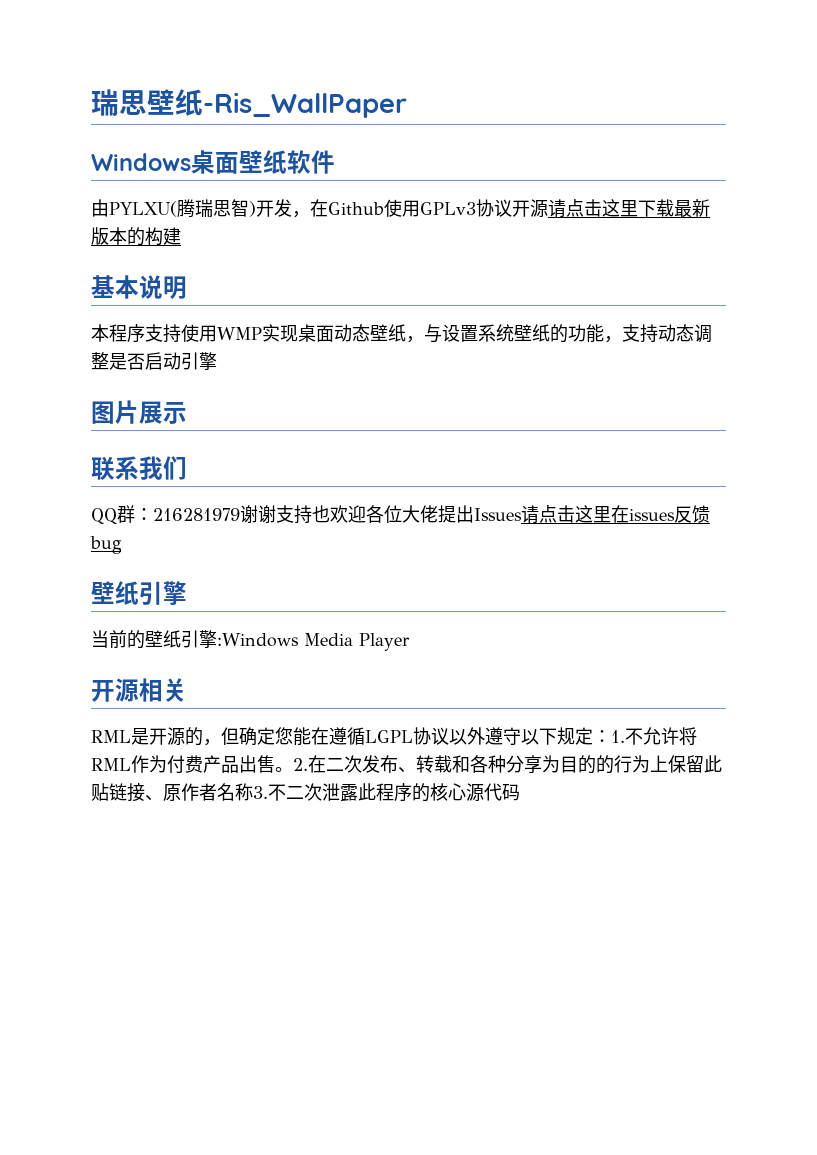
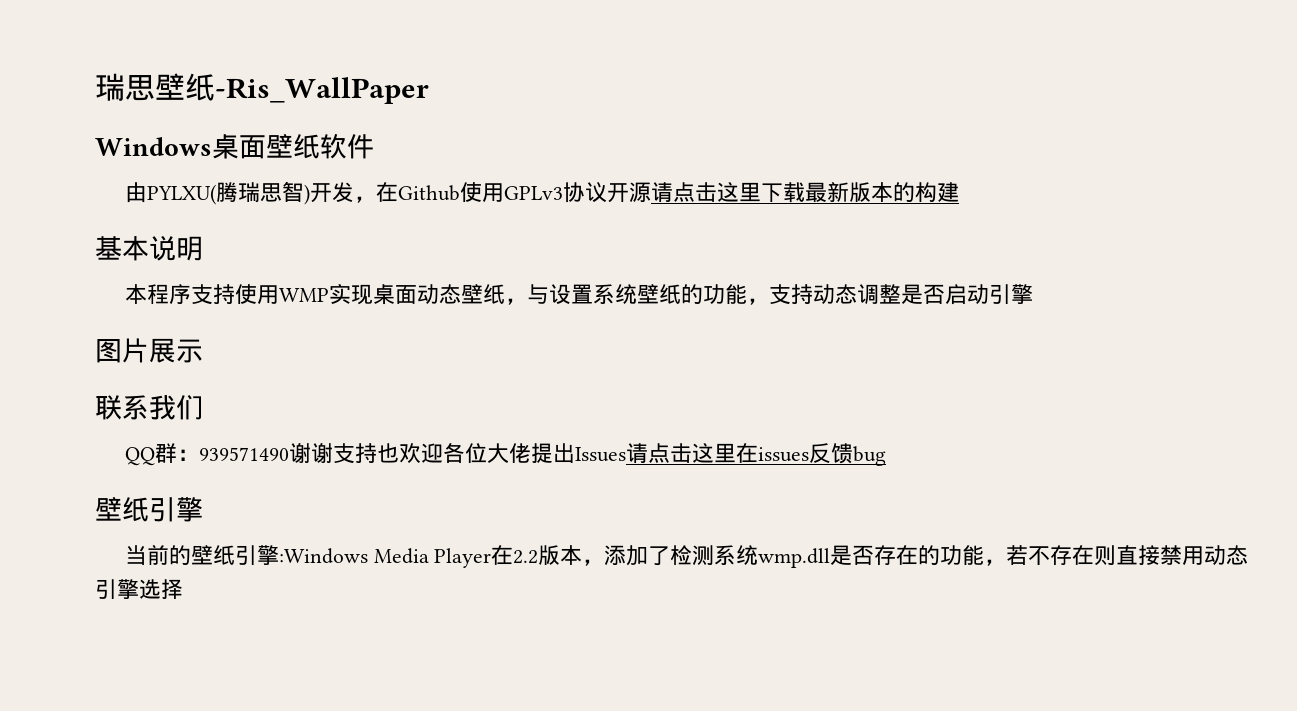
[153,508,240,521] 216281979 -> [198,447,289,461] 939571490
[91,678,187,702] [91,727,697,746] [91,755,722,774] [91,783,520,802] // 开源相关 // RML是开源的，但确定您能在遵循LGPL协议以外遵守以下规定：1.不允许将RML作为付费产品出售。2.在二次发布、转载和各种分享为目的的行为上保留此贴链接、原作者名称3.不二次泄露此程序的核心源代码 -> [491,545,1249,568] [95,579,183,599] 在2.2版本，添加了检测系统wmp.dll是否存在的功能，若不存在则直接禁用动态引擎选择

